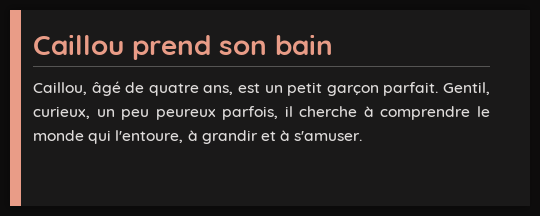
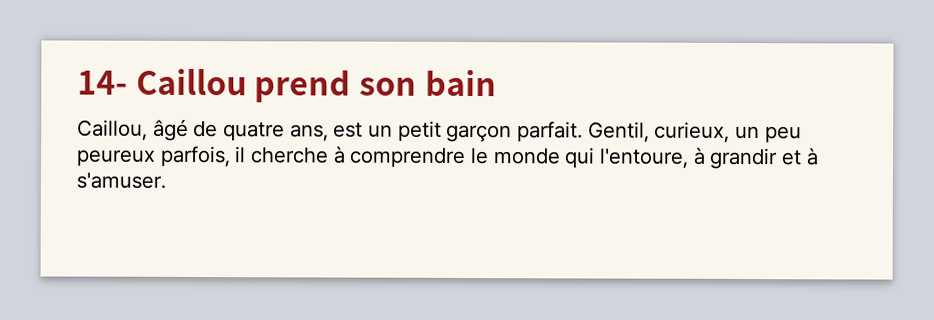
(33, 44) none -> [77,70,128,95] 14-

